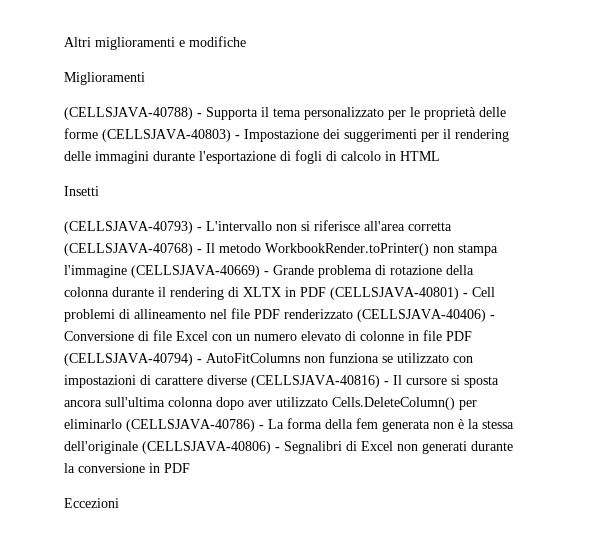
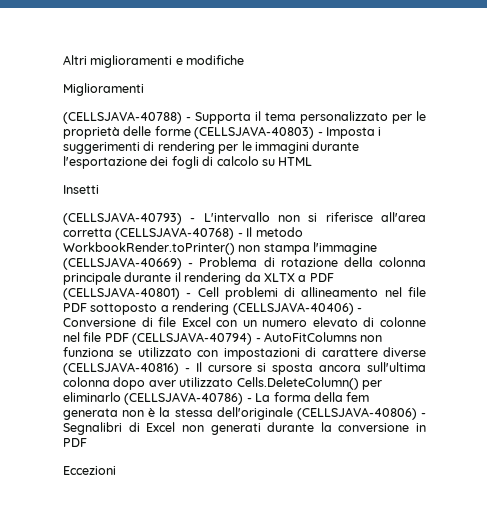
[244,129,509,142] [64,151,91,161] Impostazione dei suggerimenti per il rendering delle -> [325,127,382,139] [63,141,252,154] Imposta i suggerimenti di rendering per le
[280,151,291,161] di -> [150,156,169,166] dei
[385,151,396,161] in -> [261,159,275,166] su
[273,265,372,278] Grande problema -> [199,257,258,267] Problema
(109, 292) none -> [63,272,121,285] principale
[228,287,296,297] di XLTX in -> [244,272,307,282] da XLTX a
[284,309,353,319] renderizzato -> [90,302,230,315] sottoposto a rendering
[408,331,419,341] in -> [63,332,80,342] nel

